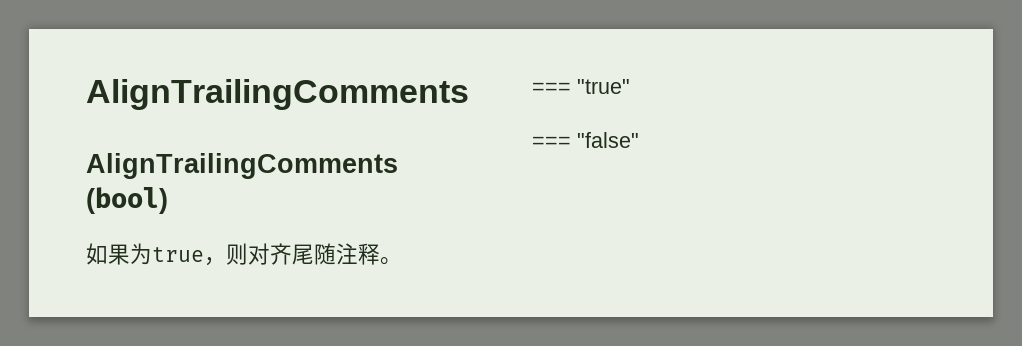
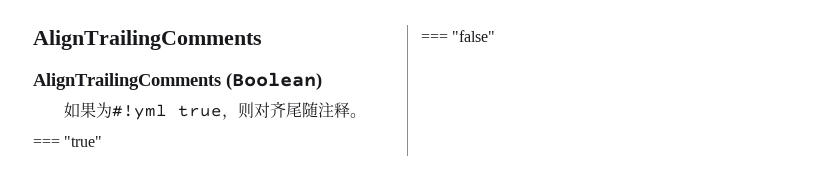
[86,187,168,214] (bool) -> [226,72,322,90] (Boolean)
(152, 254) none -> [111,104,167,120] #!yml

